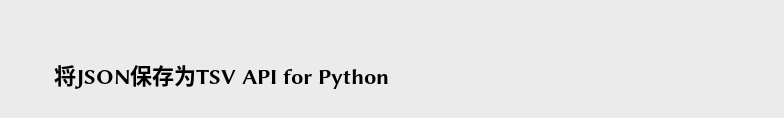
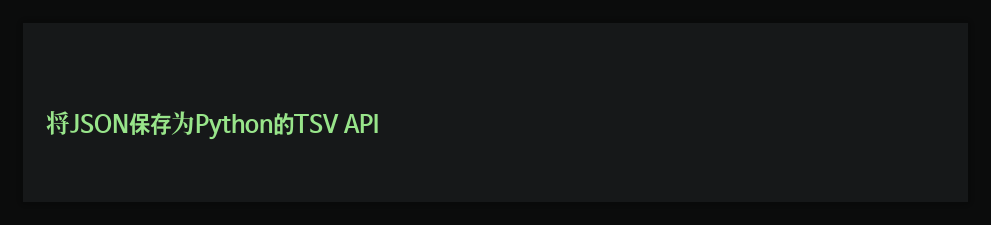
(196, 76) none -> [195,112,294,140] Python的
[283,69,389,89] for Python -> (380, 123) none

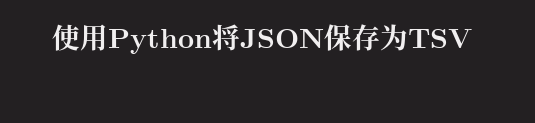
(46, 123) none -> [52,24,212,54] 使用Python
[195,112,380,140] Python的TSV API -> [408,29,472,48] TSV

